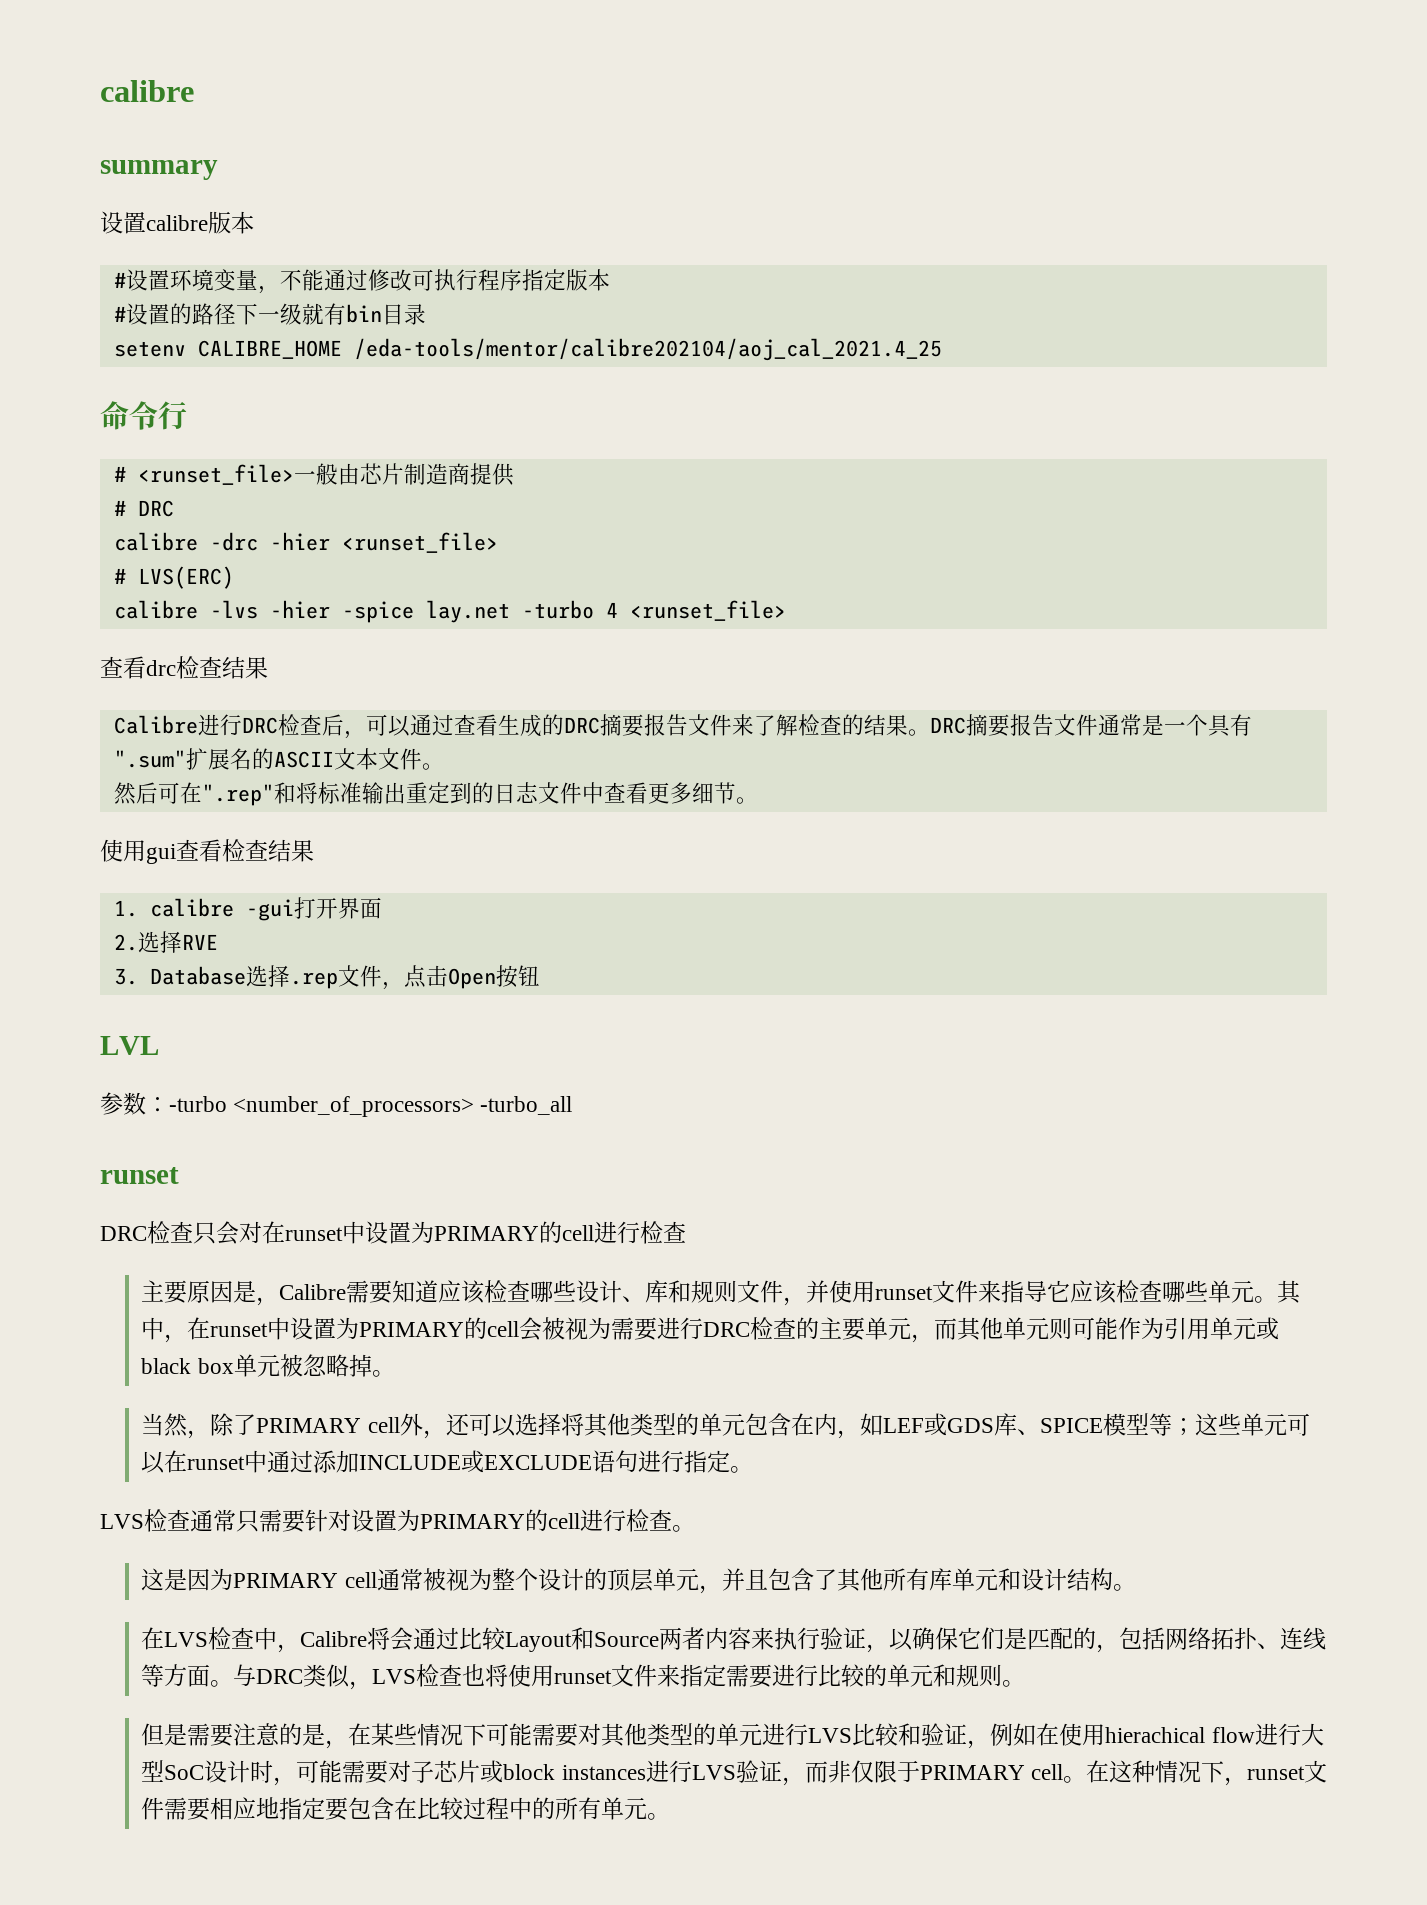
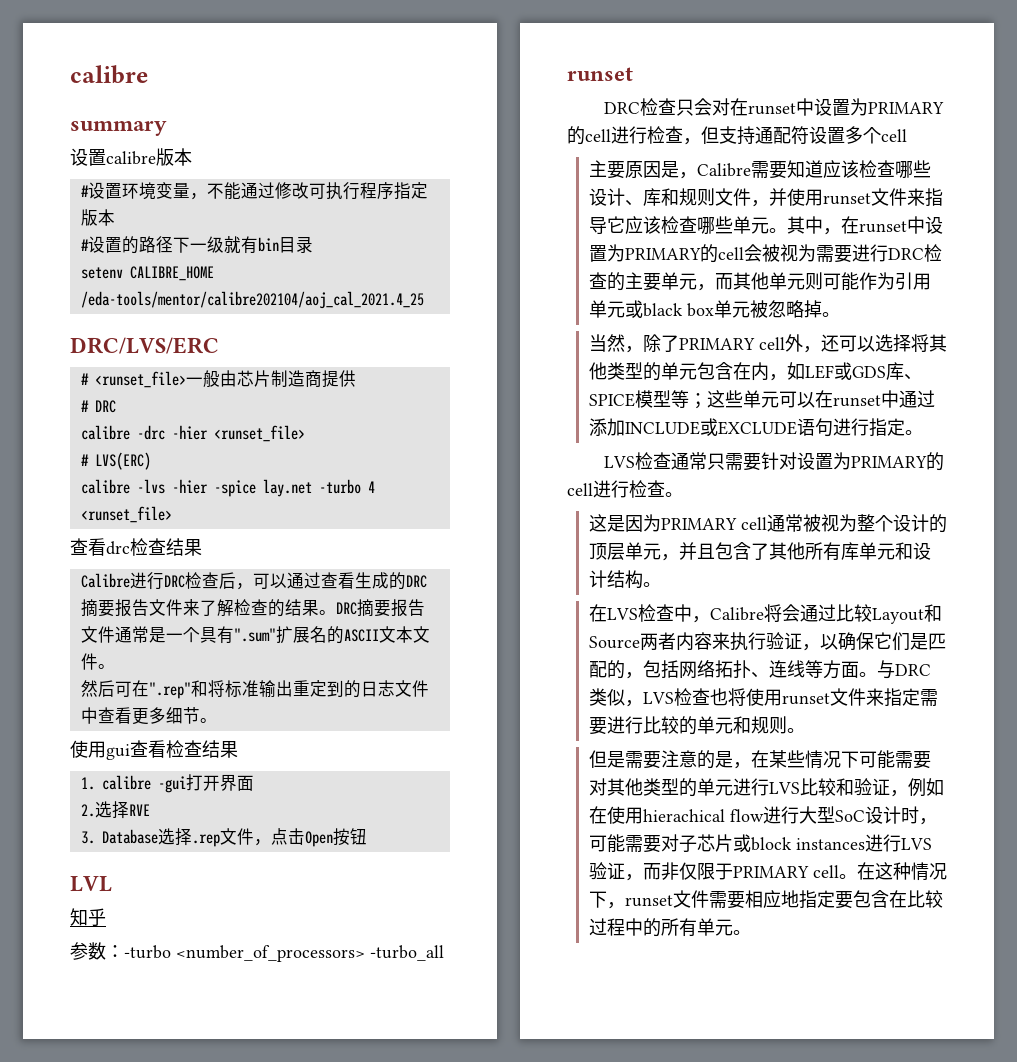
[100,401,187,430] 命令行 -> [70,337,219,354] DRC/LVS/ERC
(159, 1045) none -> [70,908,106,926] // 知乎
(686, 1232) none -> [683,126,907,145] ，但支持通配符设置多个cell

